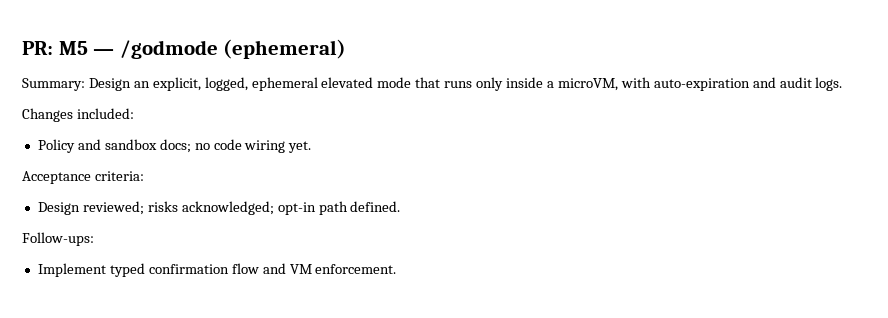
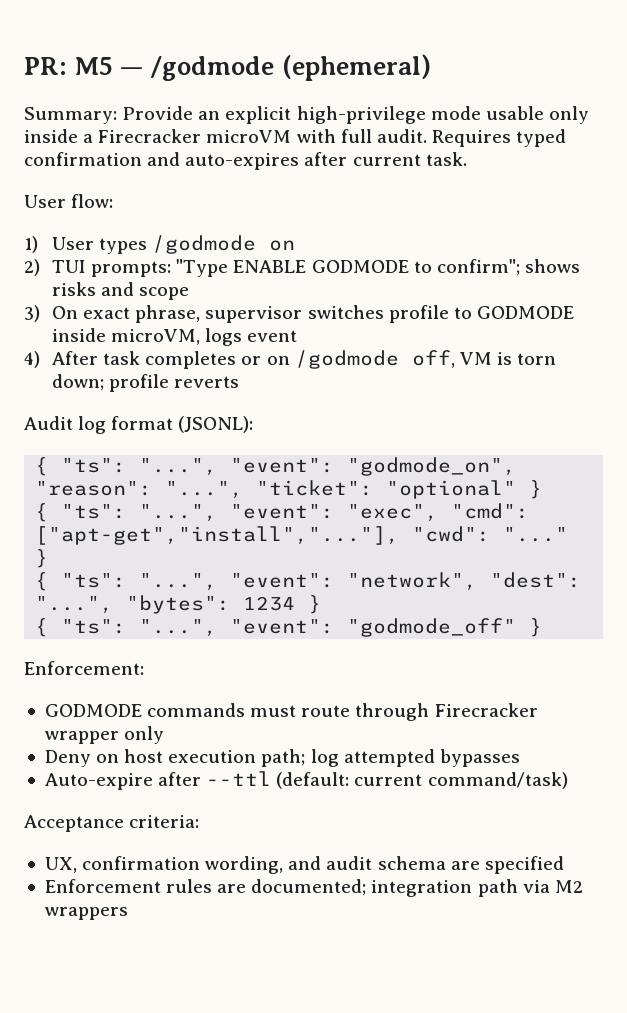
[88,77,843,91] [22,108,134,122] [37,139,312,153] [22,171,144,184] [37,201,401,215] [22,232,94,246] [37,263,397,277] Design an explicit, logged, ephemeral elevated mode that runs only inside a microVM, with auto-expiration and audit logs. // Changes included: // Policy and sandbox docs; no code wiring yet. // Acceptance criteria: // Design reviewed; risks acknowledged; opt-in path defined. // Follow-ups: // Implement typed confirmation flow and VM enforcement. -> [122,106,589,124] [24,129,567,147] [24,152,467,170] [24,194,114,208] [24,235,296,254] [24,259,580,277] [52,282,190,300] [24,305,574,323] [52,328,298,346] [24,350,557,369] [52,374,240,392] [24,416,254,434] [35,457,517,476] [35,480,543,499] [35,503,530,522] [35,526,569,545] [35,549,49,568] [35,572,582,591] [35,595,322,614] [35,618,543,637] [24,661,144,675] [44,703,538,721] [44,726,165,744] [44,749,520,767] [44,771,568,790] [24,815,200,832] [44,856,564,874] [44,879,583,897] [44,907,128,920] Provide an explicit high-privilege mode usable only inside a Firecracker microVM with full audit. Requires typed confirmation and auto-expires after current task. // User flow: // 1) User types /godmode on // 2) TUI prompts: "Type ENABLE GODMODE to confirm"; shows risks and scope // 3) On exact phrase, supervisor switches profile to GODMODE inside microVM, logs event // 4) After task completes or on /godmode off, VM is torn down; profile reverts // Audit log format (JSONL): // { "ts": "...", "event": "godmode_on", "reason": "...", "ticket": "optional" } // { "ts": "...", "event": "exec", "cmd": ["apt-get","install","..."], "cwd": "..." } // { "ts": "...", "event": "network", "dest": "...", "bytes": 1234 } // { "ts": "...", "event": "godmode_off" } // Enforcement: // GODMODE commands must route through Firecracker wrapper only // Deny on host execution path; log attempted bypasses // Auto-expire after --ttl (default: current command/task) // Acceptance criteria: // UX, confirmation wording, and audit schema are specified // Enforcement rules are documented; integration path via M2 wrappers

